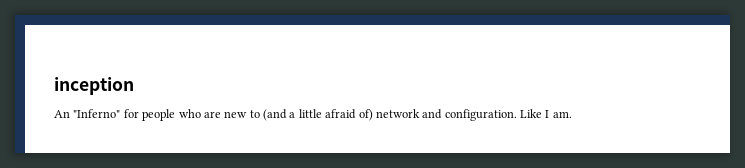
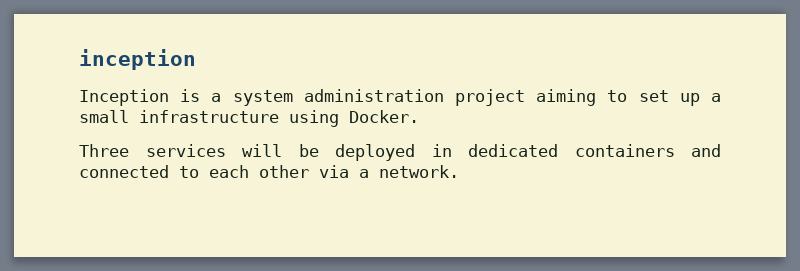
[54,109,572,121] An "Inferno" for people who are new to (and a little afraid of) network and configuration. Like I am. -> [79,89,722,106] [79,110,419,127] [79,144,721,161] [79,165,459,178] Inception is a system administration project aiming to set up a small infrastructure using Docker. // Three services will be deployed in dedicated containers and connected to each other via a network.

